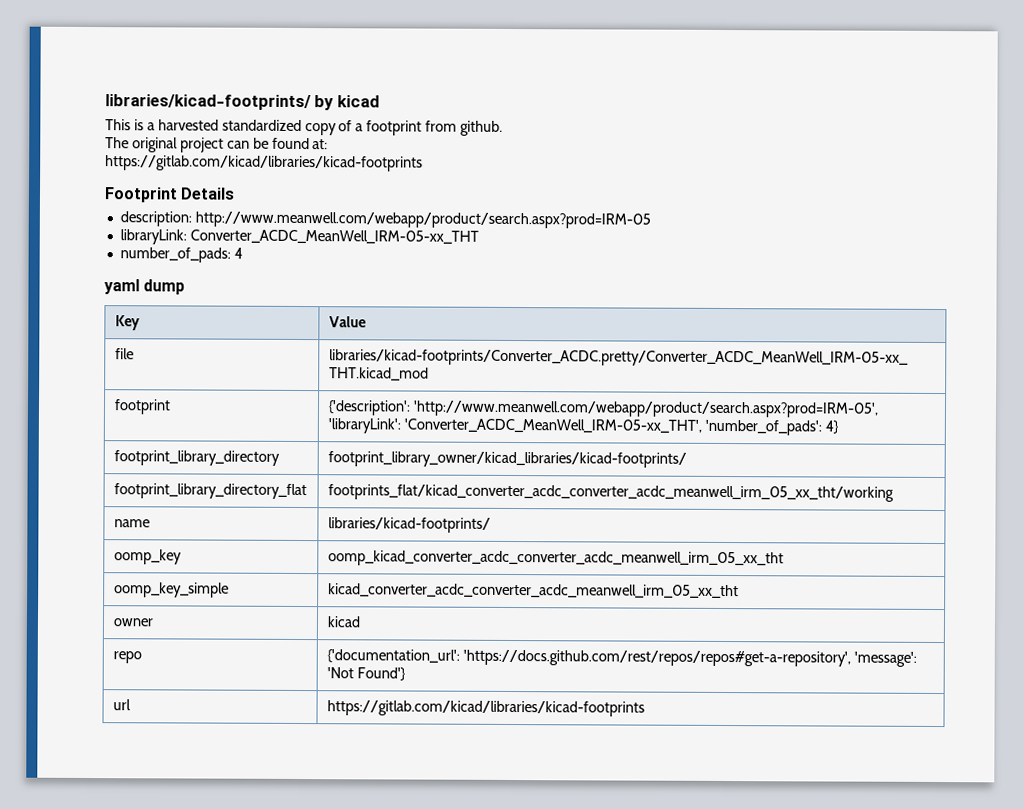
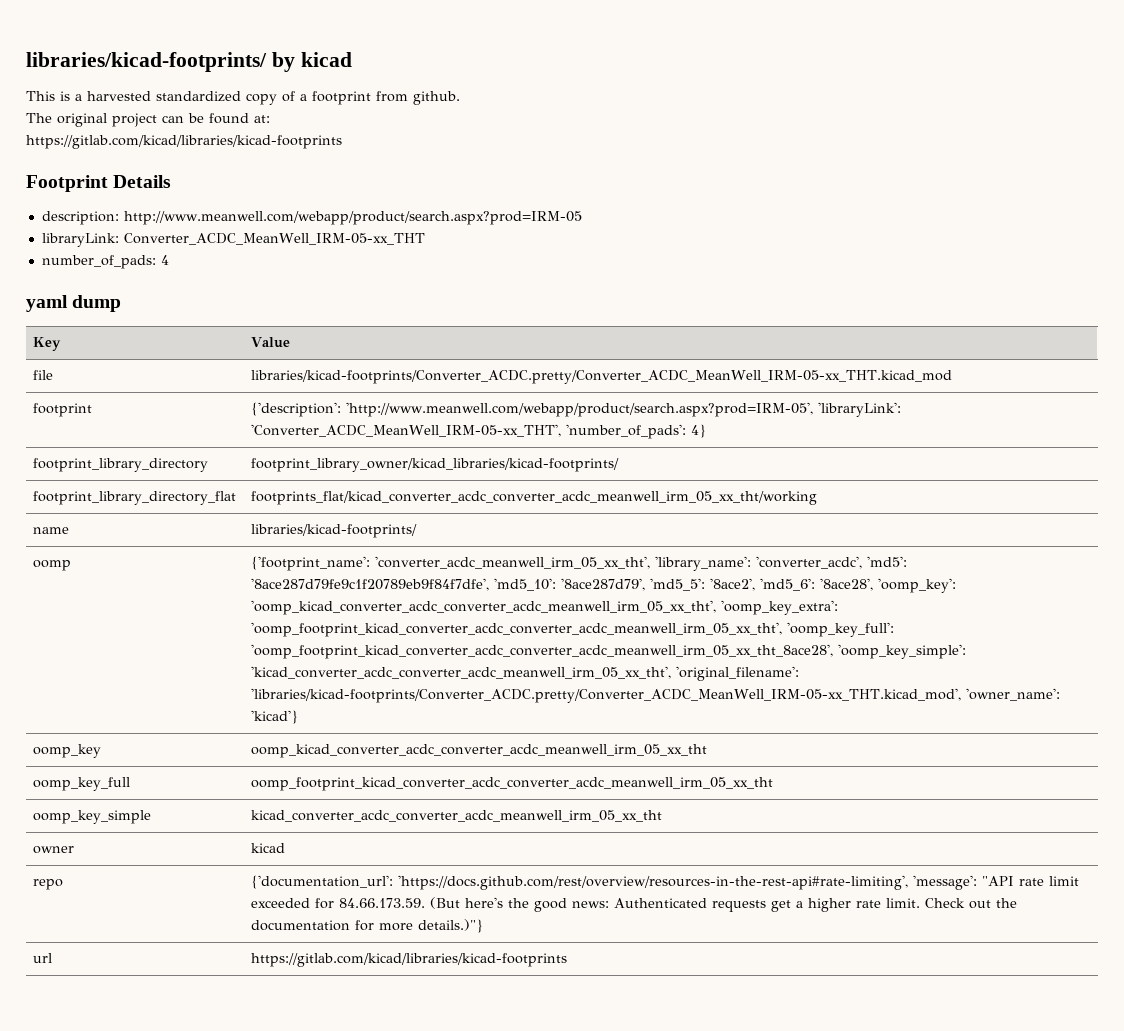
(491, 525) none -> [33,560,72,571] [251,556,908,571] [251,578,957,593] [251,600,839,615] [251,622,895,637] [251,644,967,659] [251,666,800,681] [251,688,1061,703] [251,710,299,724] // oomp | {'footprint_name': 'converter_acdc_meanwell_irm_05_xx_tht', 'library_name': 'converter_acdc', 'md5': '8ace287d79fe9c1f20789eb9f84f7dfe', 'md5_10': '8ace287d79', 'md5_5': '8ace2', 'md5_6': '8ace28', 'oomp_key': 'oomp_kicad_converter_acdc_converter_acdc_meanwell_irm_05_xx_tht', 'oomp_key_extra': 'oomp_footprint_kicad_converter_acdc_converter_acdc_meanwell_irm_05_xx_tht', 'oomp_key_full': 'oomp_footprint_kicad_converter_acdc_converter_acdc_meanwell_irm_05_xx_tht_8ace28', 'oomp_key_simple': 'kicad_converter_acdc_converter_acdc_meanwell_irm_05_xx_tht', 'original_filename': 'libraries/kicad-footprints/Converter_ACDC.pretty/Converter_ACDC_MeanWell_IRM-05-xx_THT.kicad_mod', 'owner_name': 'kicad'}
(784, 559) none -> [33,777,131,791] [251,777,774,791] // oomp_key_full | oomp_footprint_kicad_converter_acdc_converter_acdc_meanwell_irm_05_xx_tht
[462,649,917,667] [326,667,406,681] 'https://docs.github.com/rest/repos/repos#get-a-repository', 'message': 'Not Found'} -> [398,875,1080,890] [251,897,1018,912] [251,919,484,933] 'https://docs.github.com/rest/overview/resources-in-the-rest-api#rate-limiting', 'message': "API rate limit exceeded for 84.66.173.59. (But here's the good news: Authenticated requests get a higher rate limit. Check out the documentation for more details.)"}

